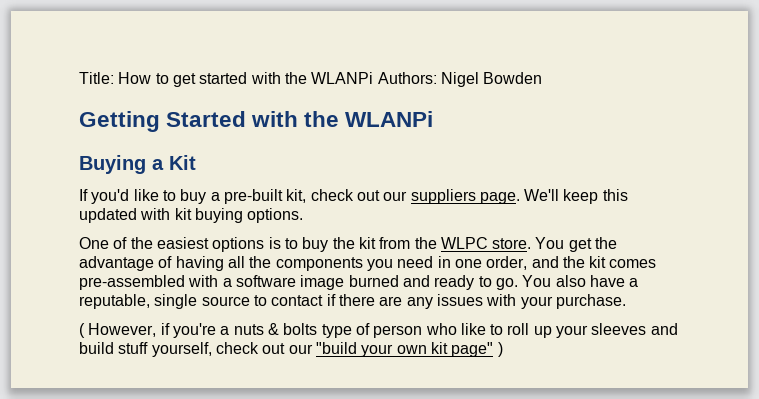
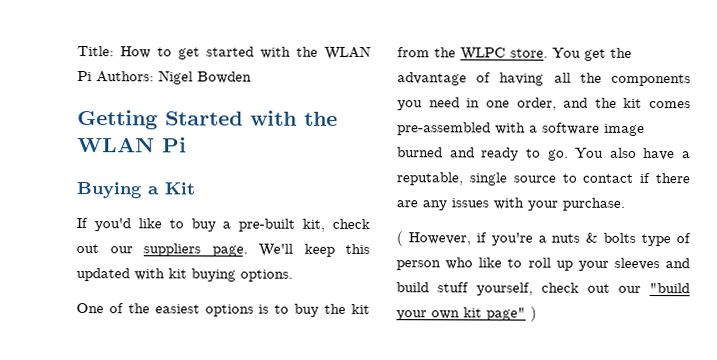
[311,72,374,84] WLANPi -> [324,45,371,61] [77,71,92,82] WLAN Pi
[345,111,434,127] WLANPi -> [77,137,187,153] WLAN Pi

